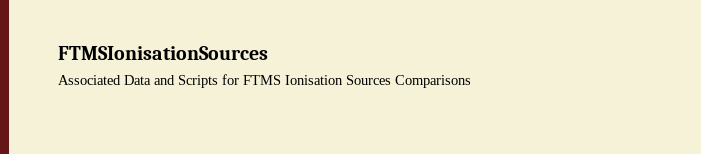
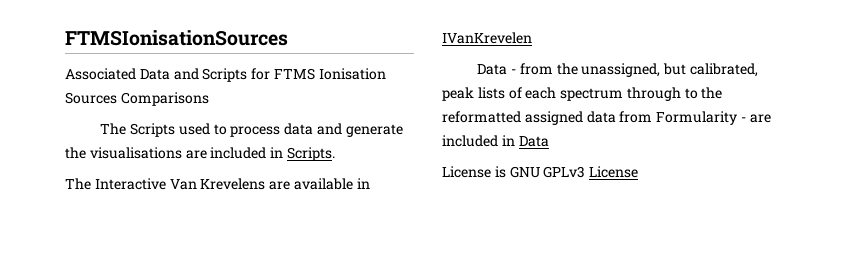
(471, 81) none -> [100,123,403,137] [65,147,335,161] [65,178,370,190] [442,32,532,44] [477,63,758,77] [442,87,723,101] [442,111,771,125] [442,135,549,147] [442,166,639,178] // The Scripts used to process data and generate the visualisations are included in Scripts. // The Interactive Van Krevelens are available in IVanKrevelen // Data - from the unassigned, but calibrated, peak lists of each spectrum through to the reformatted assigned data from Formularity - are included in Data // License is GNU GPLv3 License

